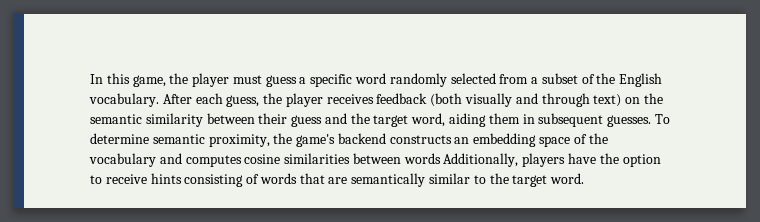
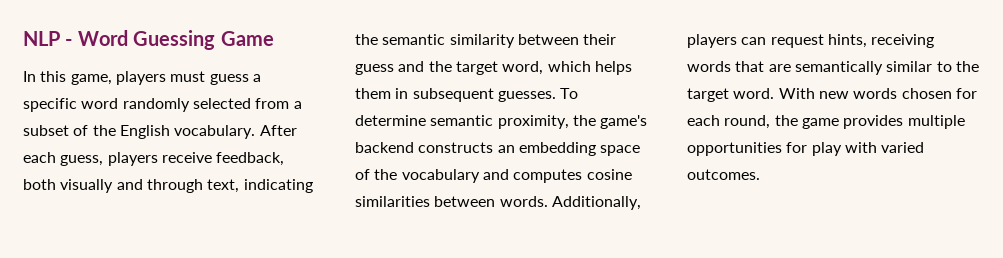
(90, 79) none -> [23,30,274,50] NLP - Word Guessing Game //
[169,73,230,87] the player -> [115,71,166,85] players
[263,93,463,107] the player receives feedback (both -> [107,152,285,166] [23,179,56,190] players receive feedback, both
[593,94,641,107] text) on -> [207,179,313,193] text, indicating
[449,113,487,127] aiding -> [547,61,632,75] which helps
[403,153,441,164] words -> [499,196,548,207] words.
[568,153,661,167] [90,173,260,187] have the option to receive hints consisting of -> [741,34,935,48] can request hints, receiving
(585, 178) none -> [778,88,977,99] [687,115,965,129] [687,142,925,156] [687,169,760,180] With new words chosen for each round, the game provides multiple opportunities for play with varied outcomes.

